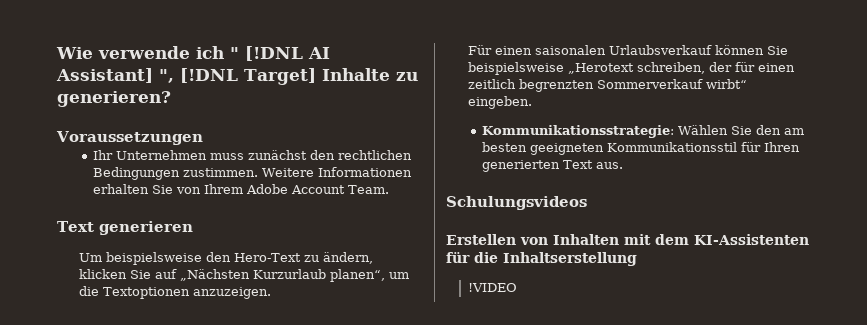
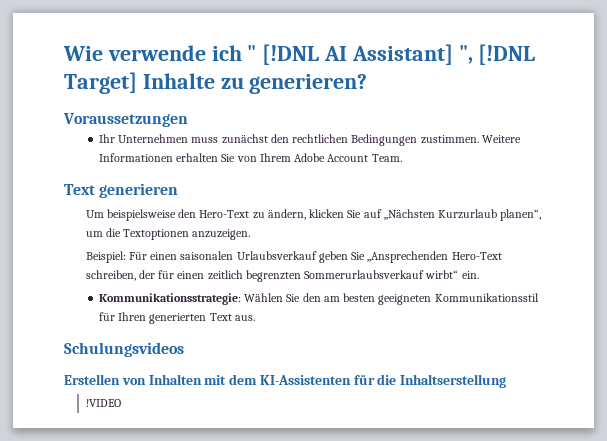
(272, 293) none -> [85,251,126,263] Beispiel:
[715,45,789,55] [468,62,635,75] können Sie beispielsweise „Herotext -> [318,251,502,263] geben Sie „Ansprechenden Hero-Text
[597,79,748,89] [468,96,533,109] Sommerverkauf wirbt“ eingeben. -> [304,270,479,279] Sommerurlaubsverkauf wirbt“ ein.

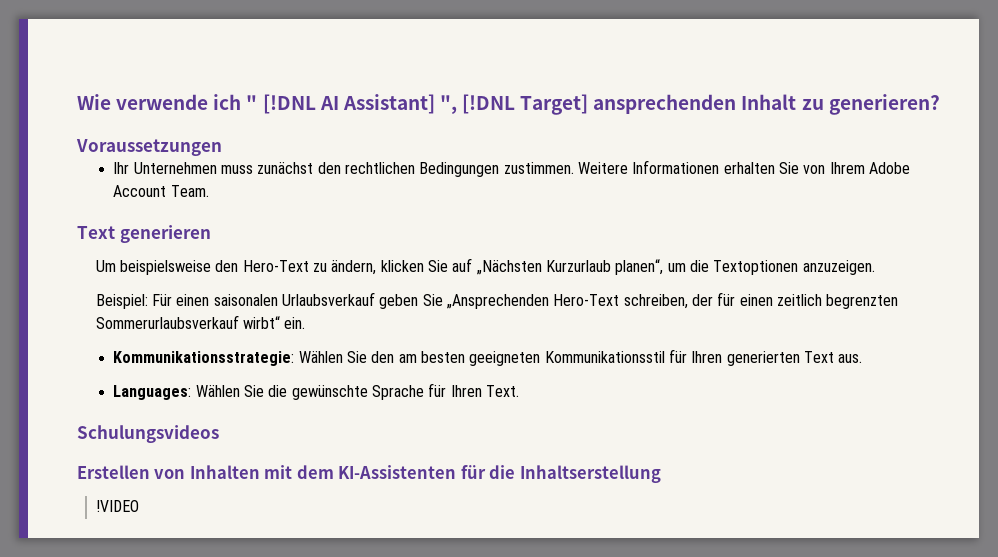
[142,73,215,89] Inhalte -> [593,94,797,114] ansprechenden Inhalt
(255, 318) none -> [113,383,519,400] // Languages: Wählen Sie die gewünschte Sprache für Ihren Text.

